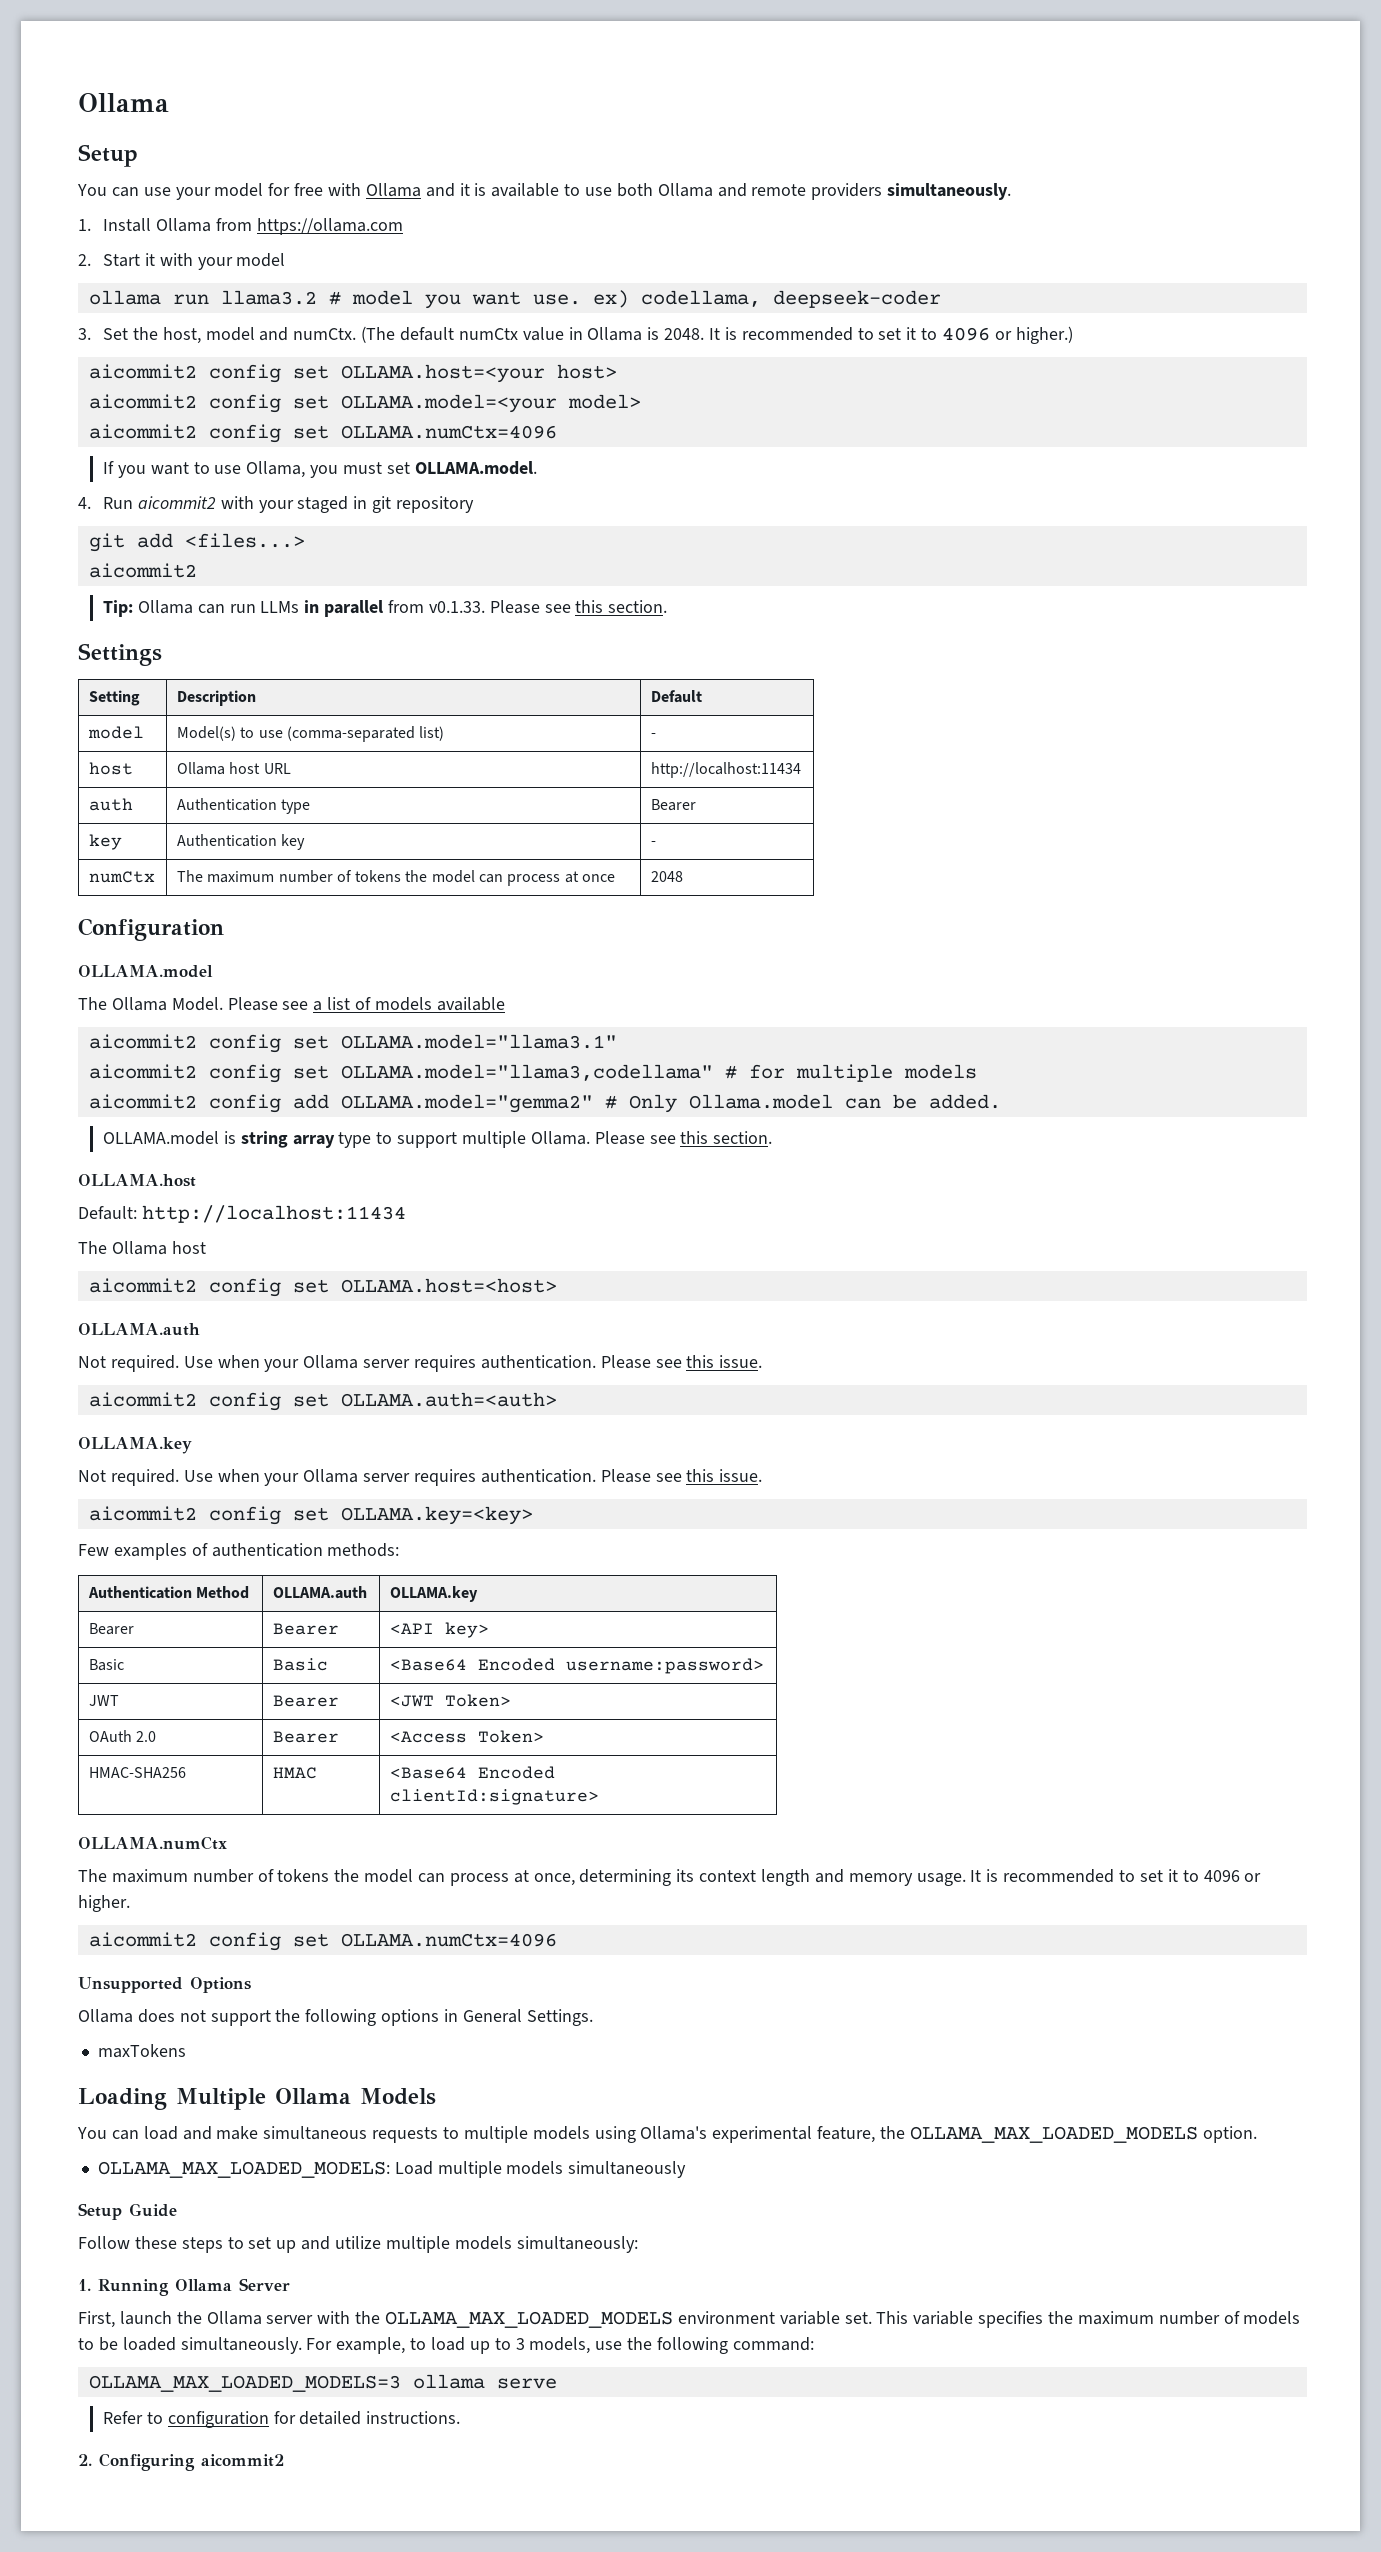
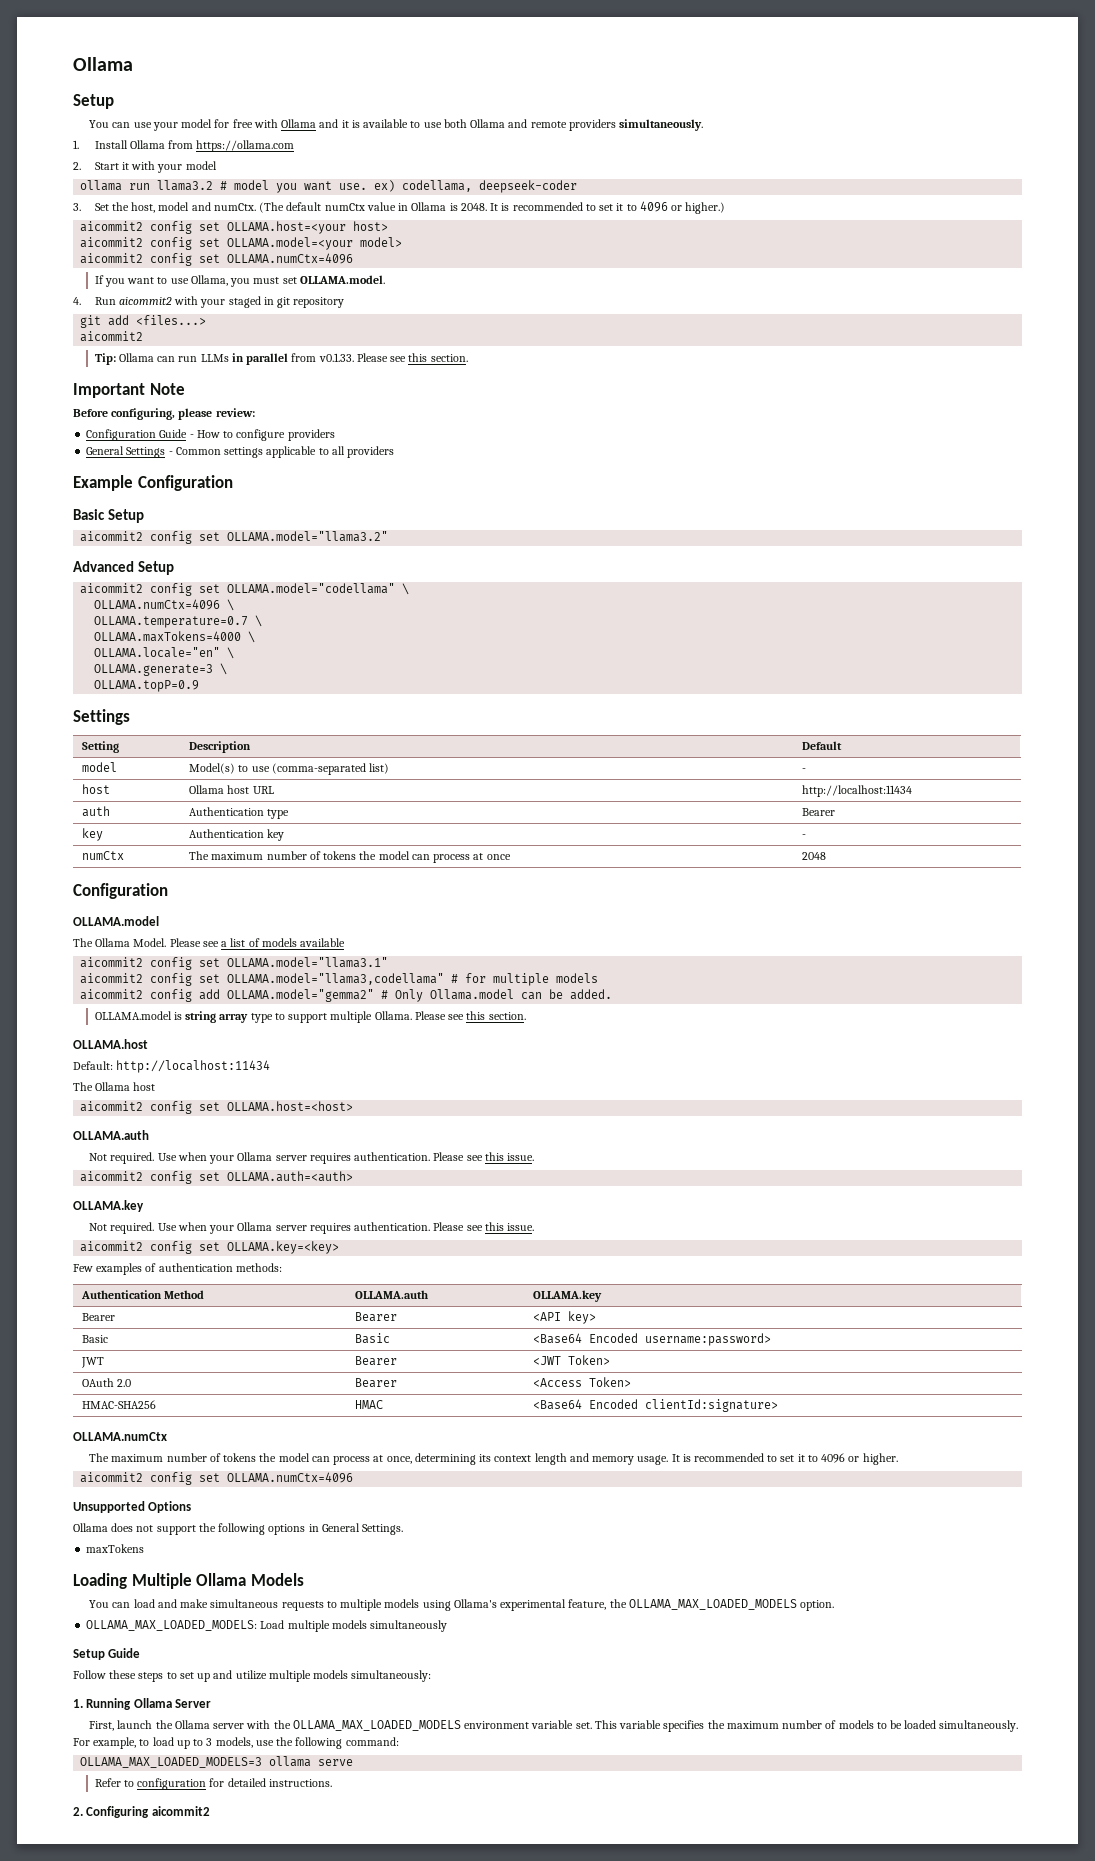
(668, 606) none -> [73,383,185,398] [73,408,255,420] [86,429,335,441] [86,446,395,458] [73,475,233,491] [73,509,144,523] [80,531,389,544] [73,561,174,575] [80,583,410,596] [94,599,235,611] [94,615,263,628] [94,631,256,643] [94,647,235,659] [94,663,228,676] [94,680,200,692] // Important Note // Before configuring, please review: // Configuration Guide - How to configure providers // General Settings - Common settings applicable to all providers // Example Configuration // Basic Setup // aicommit2 config set OLLAMA.model="llama3.2" // Advanced Setup // aicommit2 config set OLLAMA.model="codellama" \ // OLLAMA.numCtx=4096 \ // OLLAMA.temperature=0.7 \ // OLLAMA.maxTokens=4000 \ // OLLAMA.locale="en" \ // OLLAMA.generate=3 \ // OLLAMA.topP=0.9

